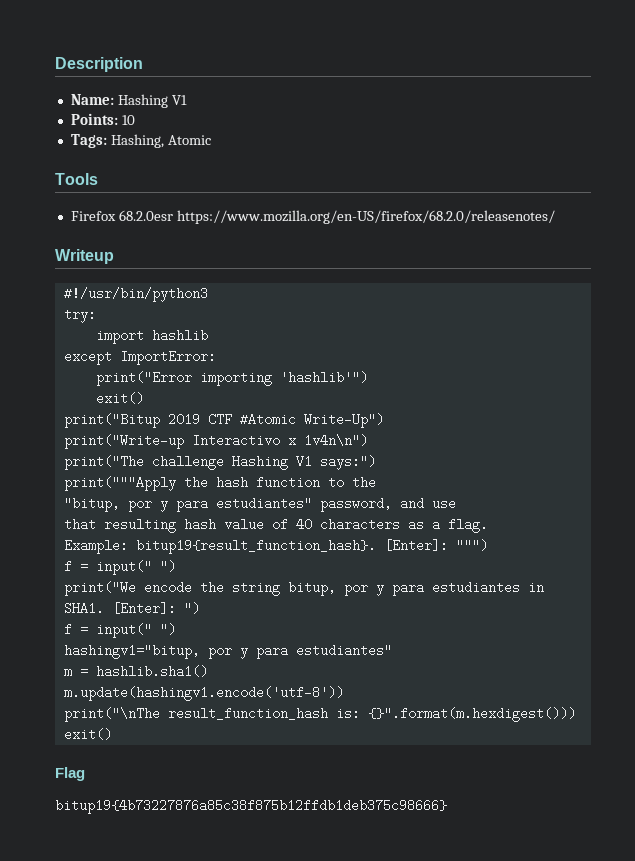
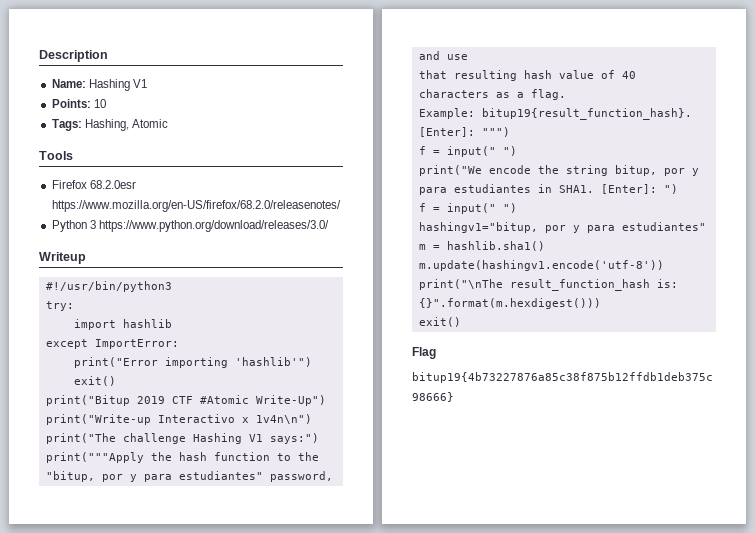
(555, 217) none -> [51,220,329,232] // Python 3 https://www.python.org/download/releases/3.0/

